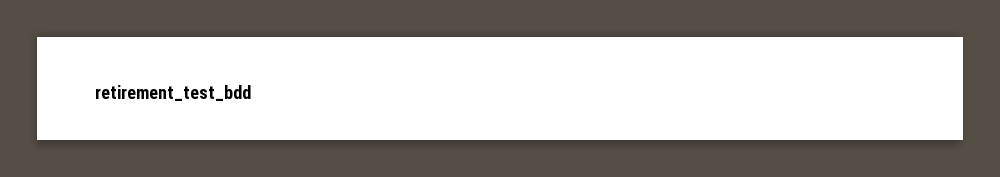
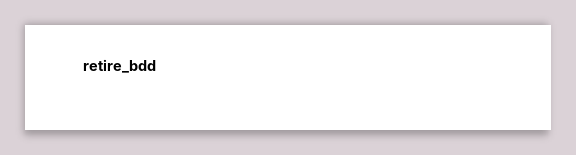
[95,85,251,101] retirement_test_bdd -> [83,59,156,73] retire_bdd

